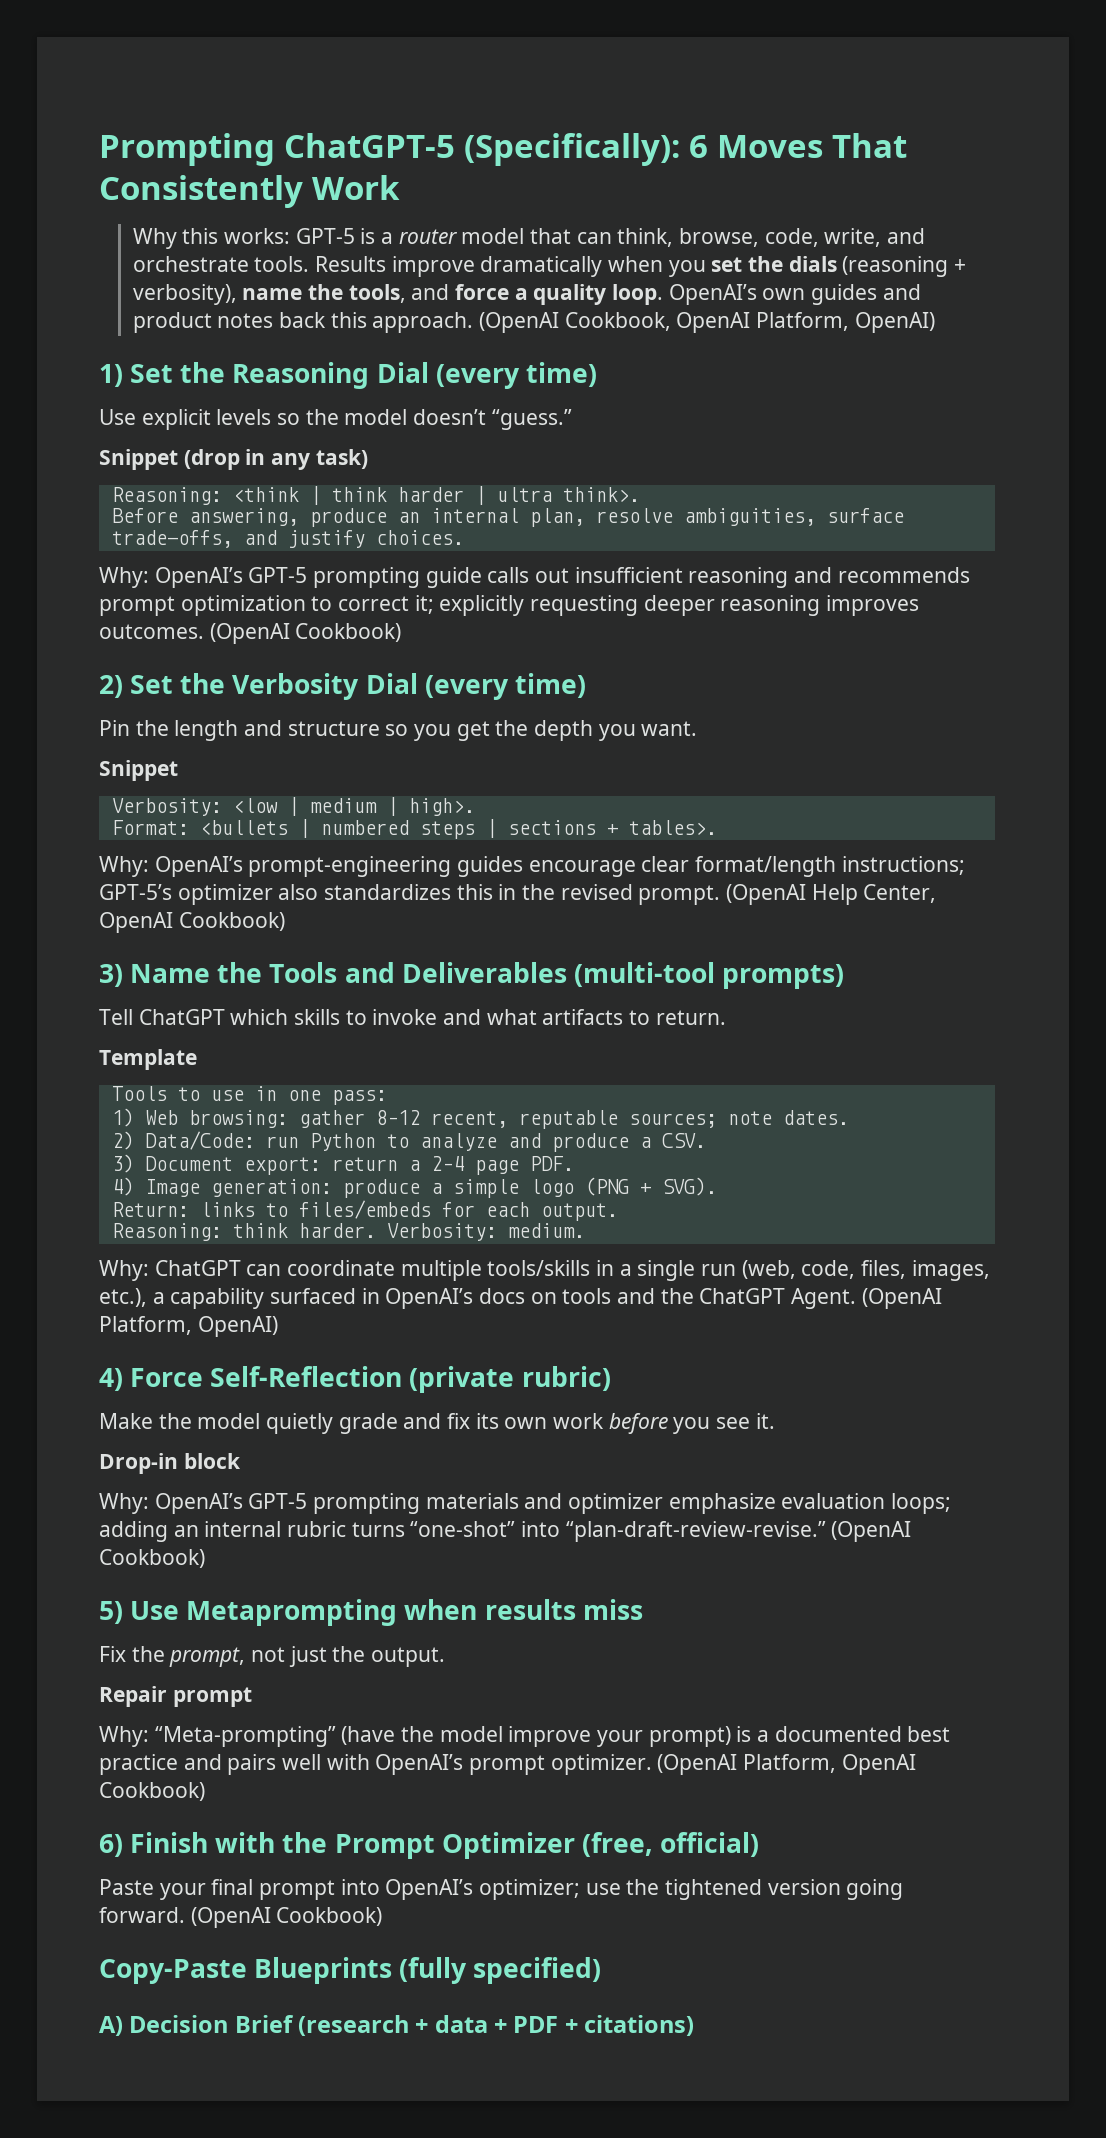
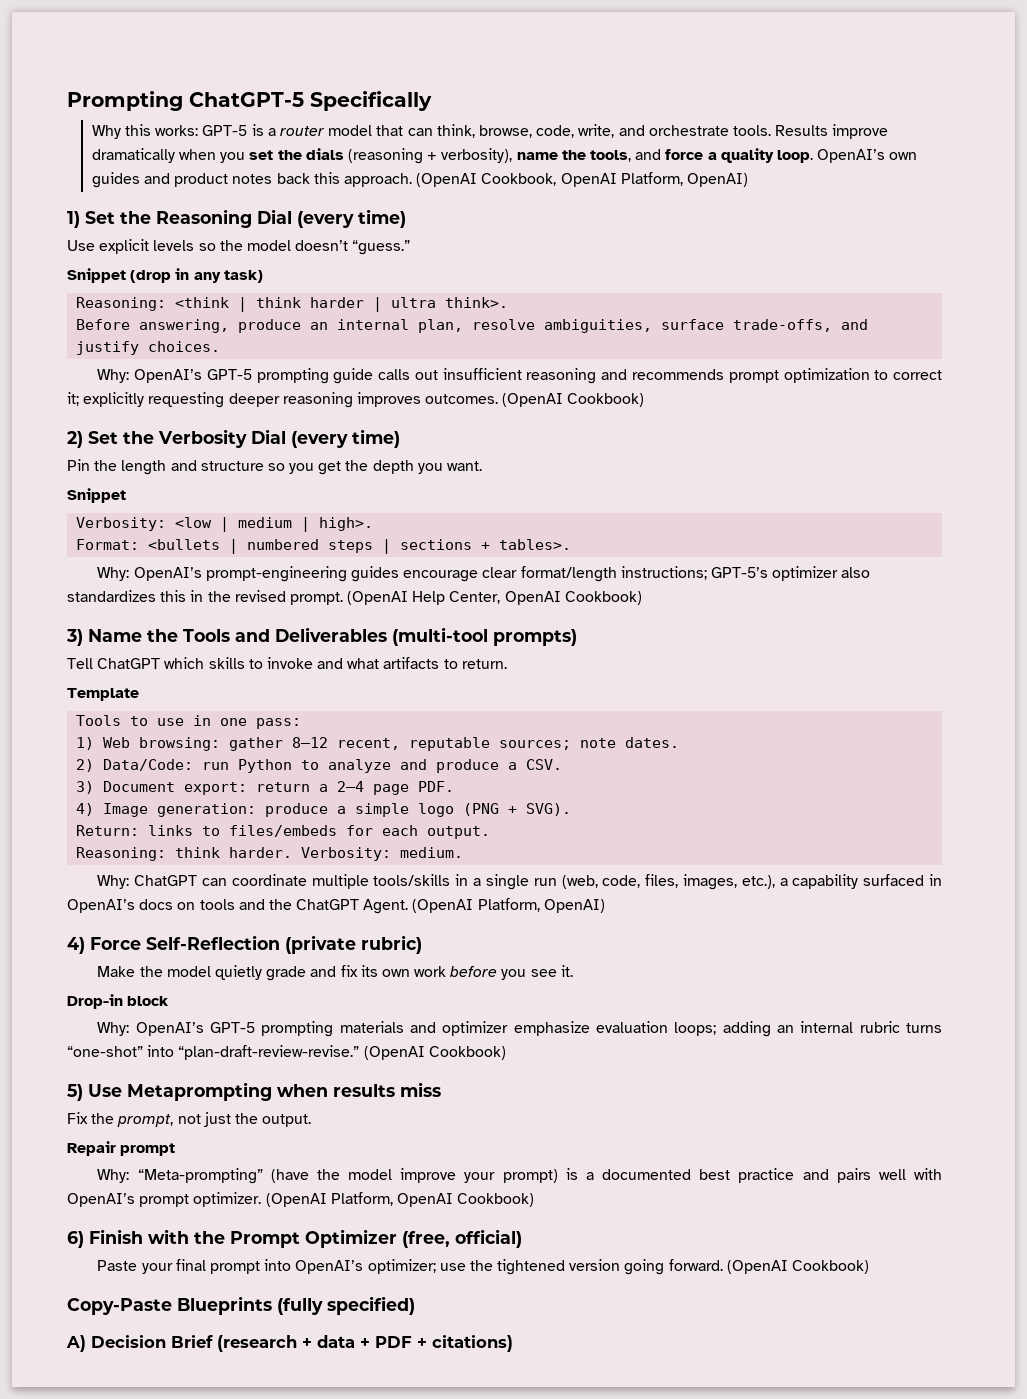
[464,133,907,166] [99,175,400,208] (Specifically): 6 Moves That Consistently Work -> [310,91,432,111] Specifically

